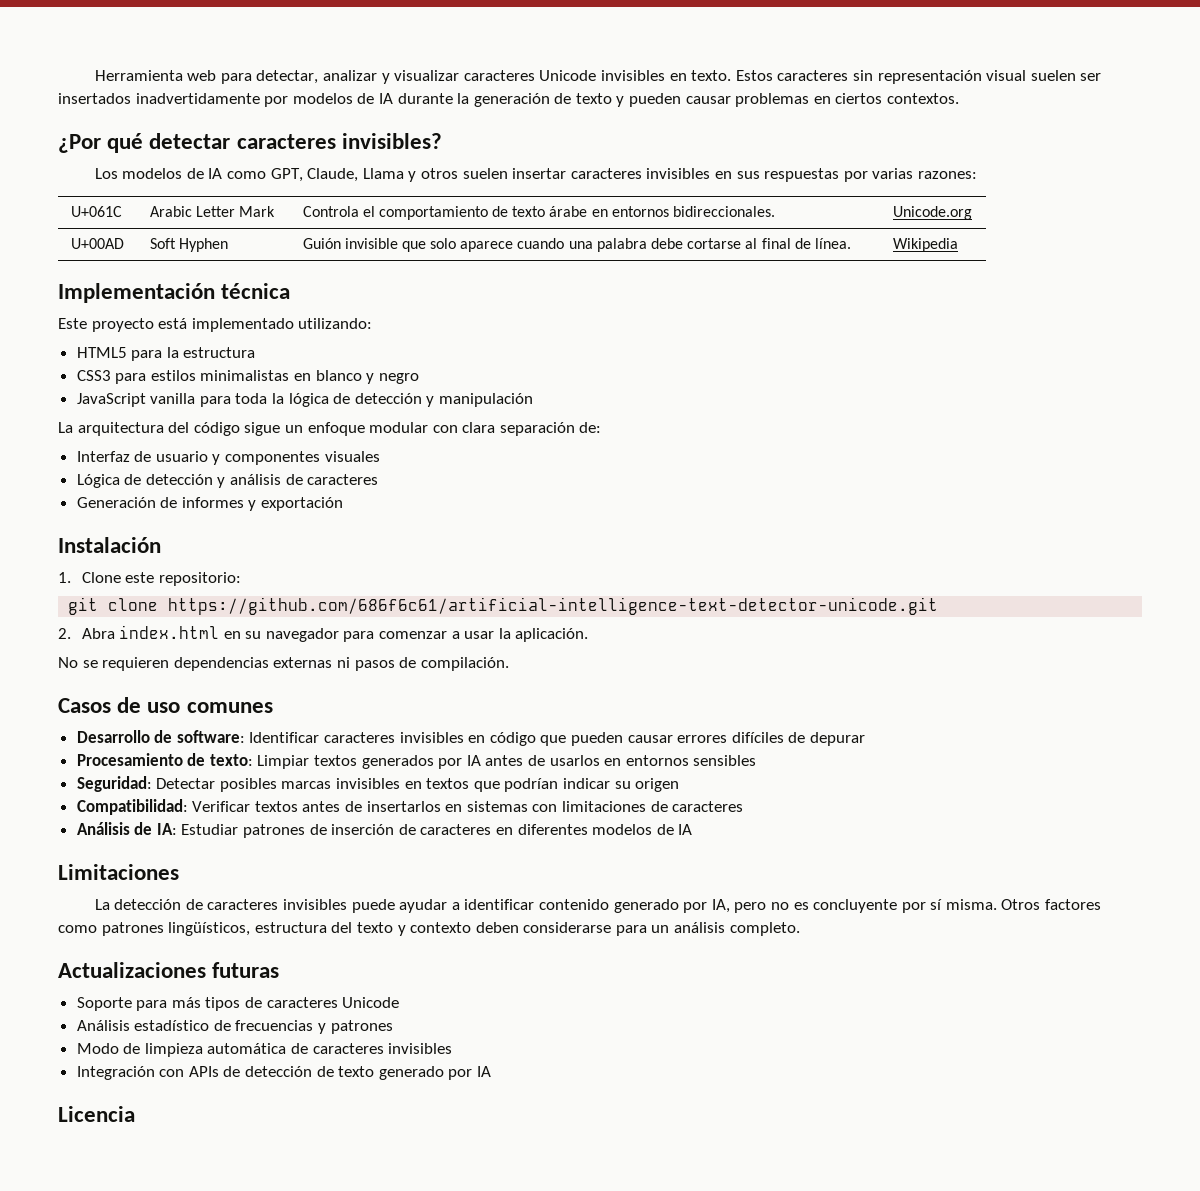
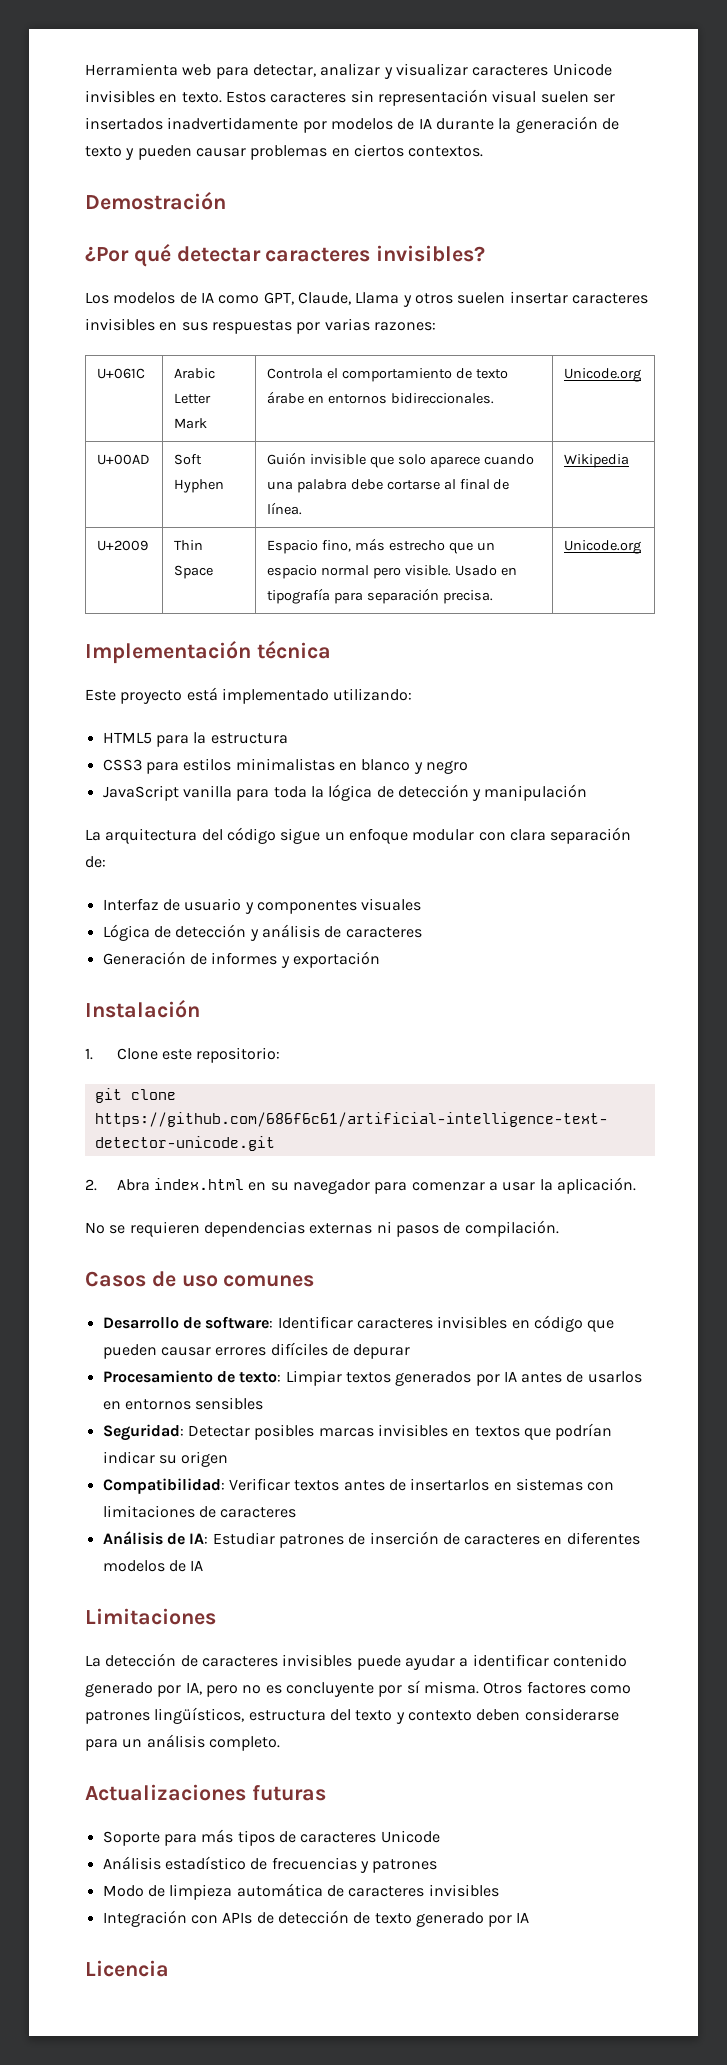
(960, 98) none -> [85,192,226,210] // Demostración
(958, 245) none -> [96,540,148,551] [173,540,203,550] [173,565,213,579] [266,538,495,554] [266,565,517,579] [266,588,493,604] [563,540,641,554] // U+2009 | Thin Space | Espacio fino, más estrecho que un espacio normal pero visible. Usado en tipografía para separación precisa. | Unicode.org

